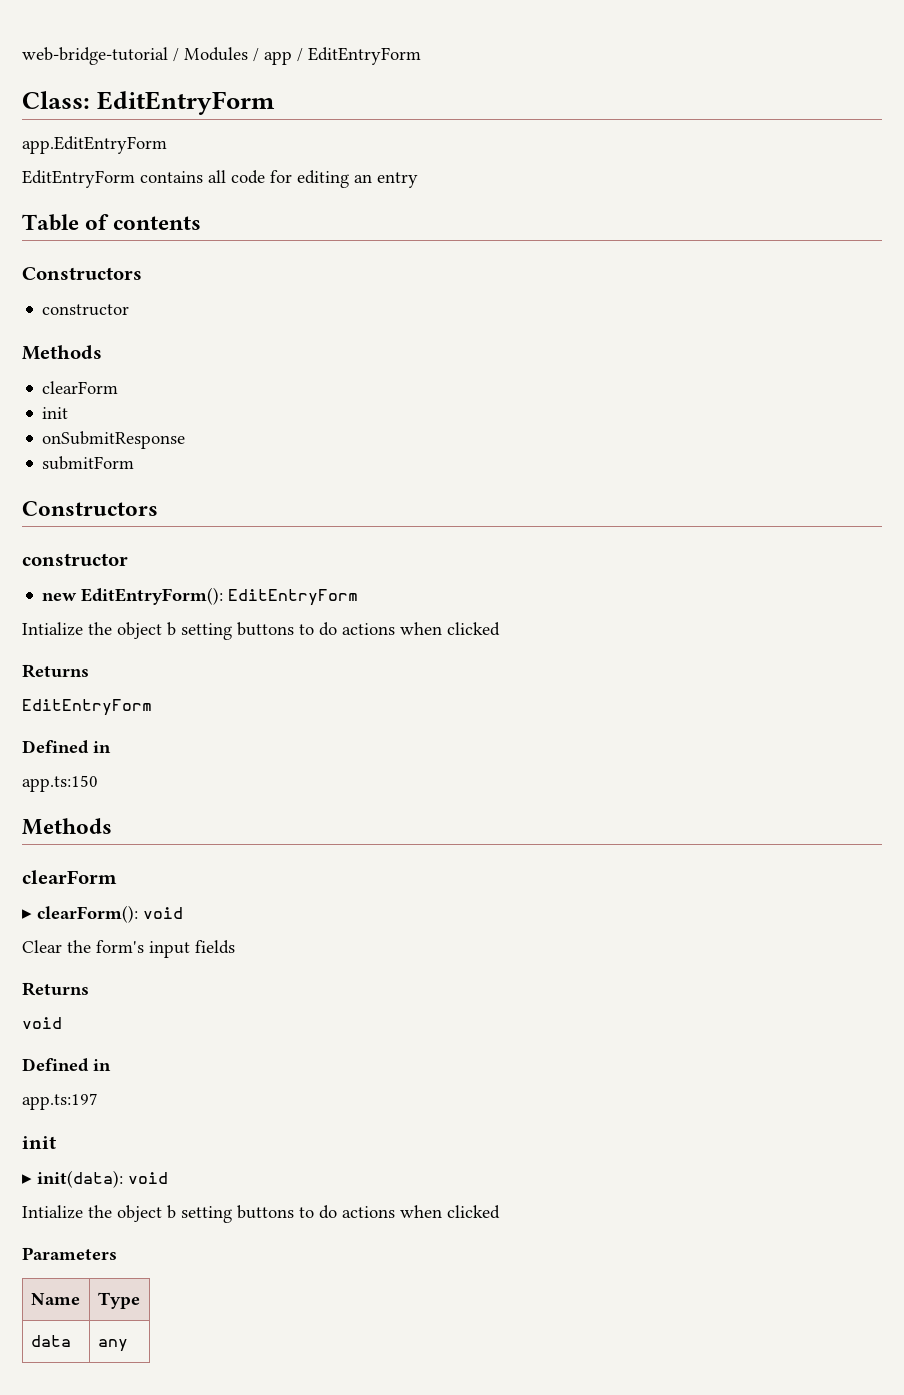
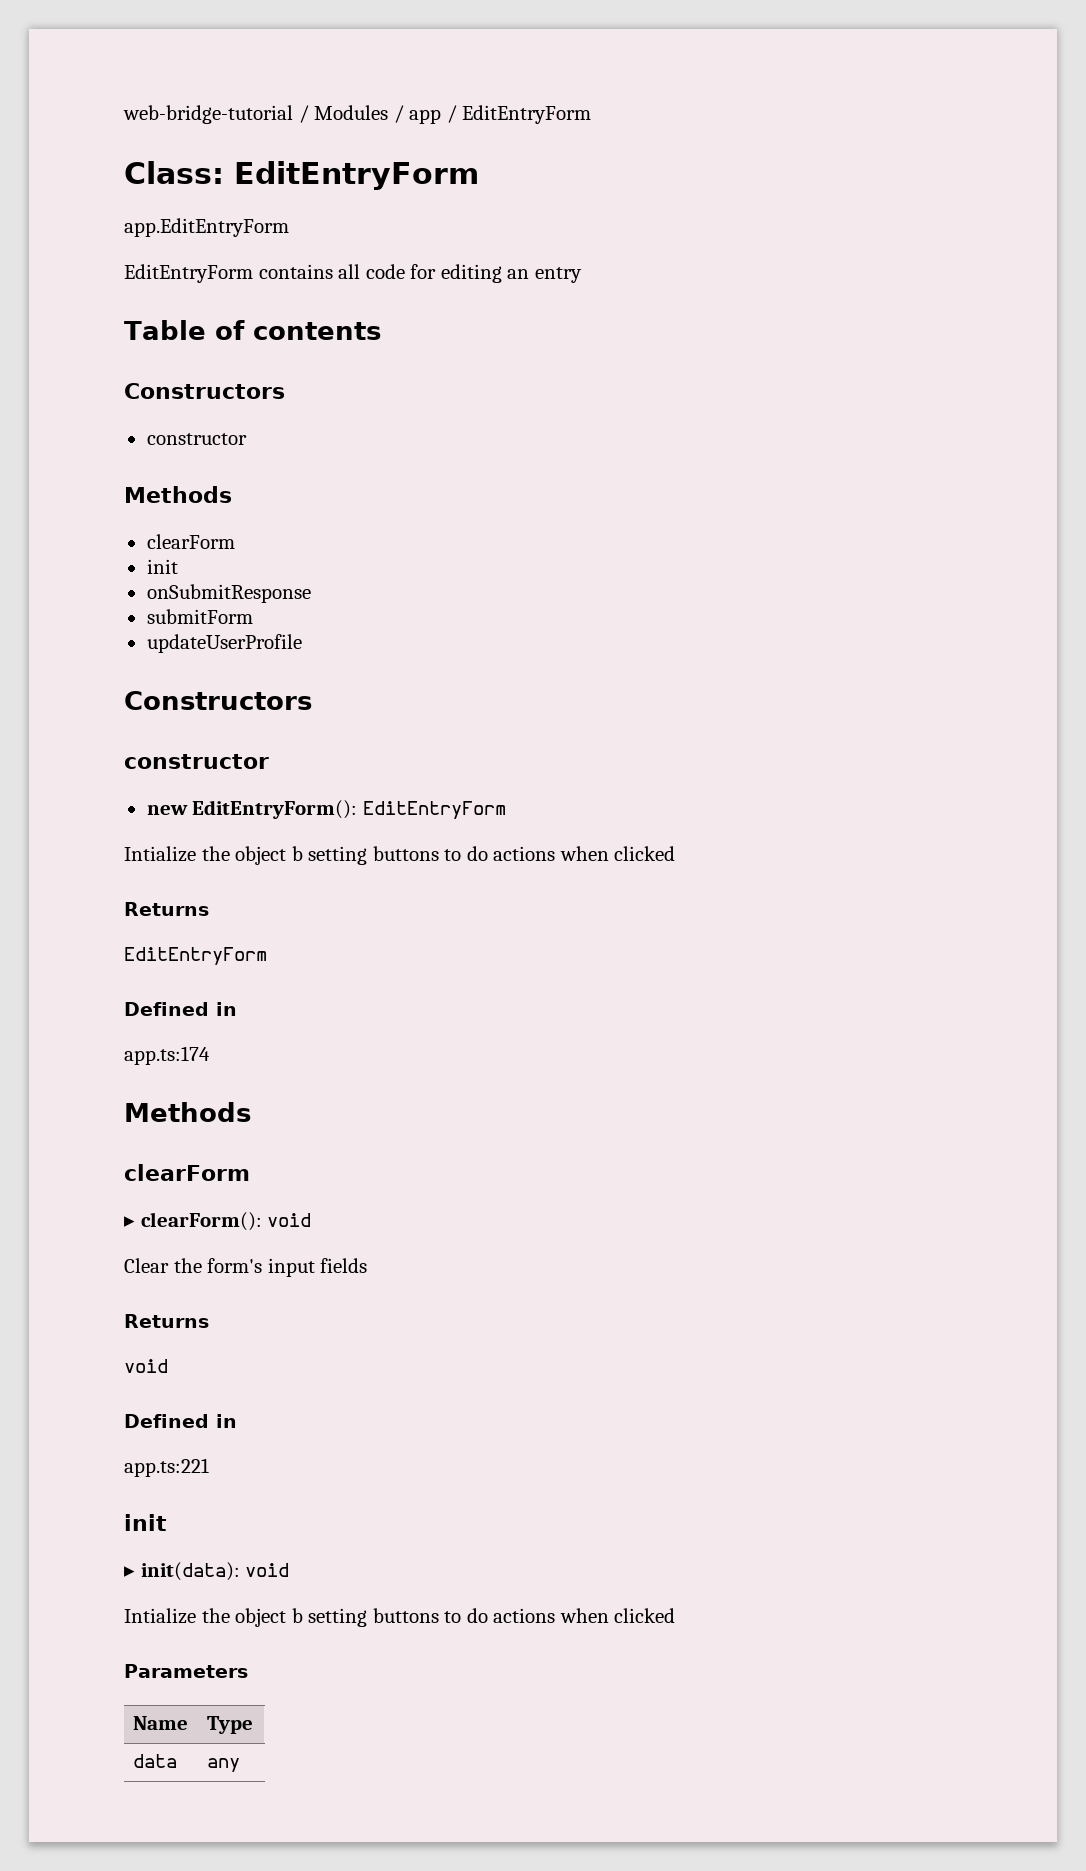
(135, 463) none -> [146,634,302,653] // updateUserProfile
[22,775,98,792] app.ts:150 -> [124,1046,210,1065] app.ts:174
[22,1093,98,1110] app.ts:197 -> [124,1458,209,1477] app.ts:221

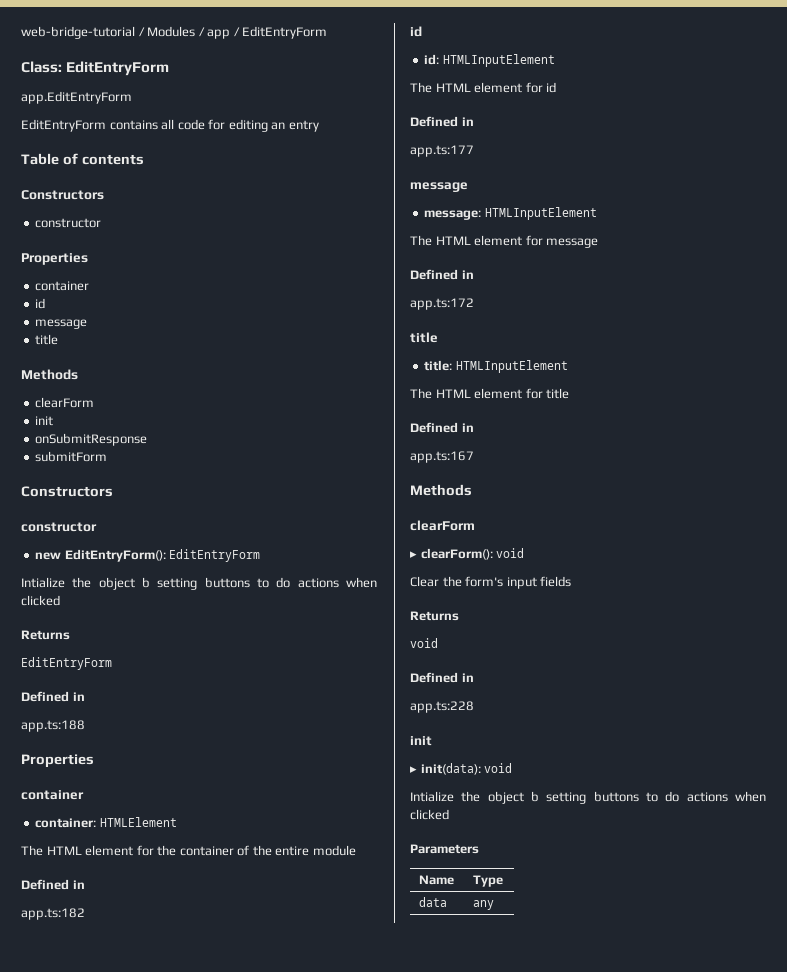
(247, 439) none -> [21,253,88,265] [35,281,90,291] [35,298,46,309] [35,319,88,329] [35,334,59,345] // Properties // container // id // message // title
[146,634,302,653] // updateUserProfile -> (108, 456) none
[124,1046,210,1065] app.ts:174 -> [21,720,85,732] [21,754,94,768] [21,790,84,800] [35,817,177,828] [21,845,356,856] [21,879,85,890] [21,908,85,920] [410,26,422,37] [424,54,555,67] [410,82,557,93] [410,116,474,127] [410,145,474,157] [410,182,468,192] [424,207,597,220] [410,235,599,248] [410,269,474,280] [410,298,474,310] [410,332,438,343] [424,360,568,373] [410,388,570,399] [410,422,474,433] [410,451,474,463] app.ts:188 // Properties // container // container: HTMLElement // The HTML element for the container of the entire module // Defined in // app.ts:182 // id // id: HTMLInputElement // The HTML element for id // Defined in // app.ts:177 // message // message: HTMLInputElement // The HTML element for message // Defined in // app.ts:172 // title // title: HTMLInputElement // The HTML element for title // Defined in // app.ts:167
[124,1458,209,1477] app.ts:221 -> [410,701,474,713] app.ts:228

